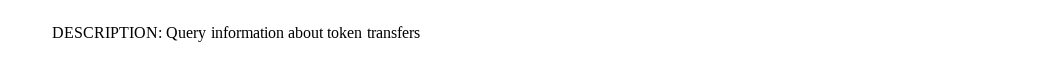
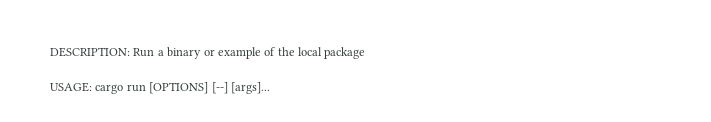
[166,26,420,42] Query information about token transfers -> [133,47,366,59] [50,82,270,94] Run a binary or example of the local package // USAGE: cargo run [OPTIONS] [--] [args]...

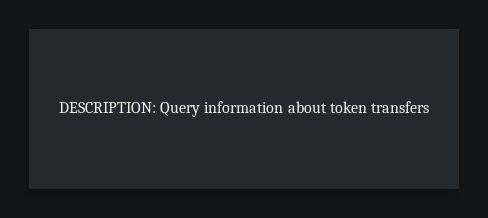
[133,47,366,59] [50,82,270,94] Run a binary or example of the local package // USAGE: cargo run [OPTIONS] [--] [args]... -> [160,101,429,117] Query information about token transfers

